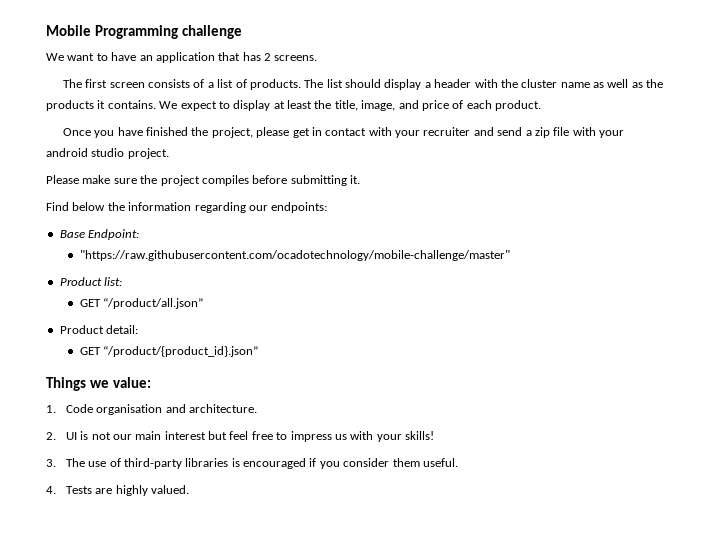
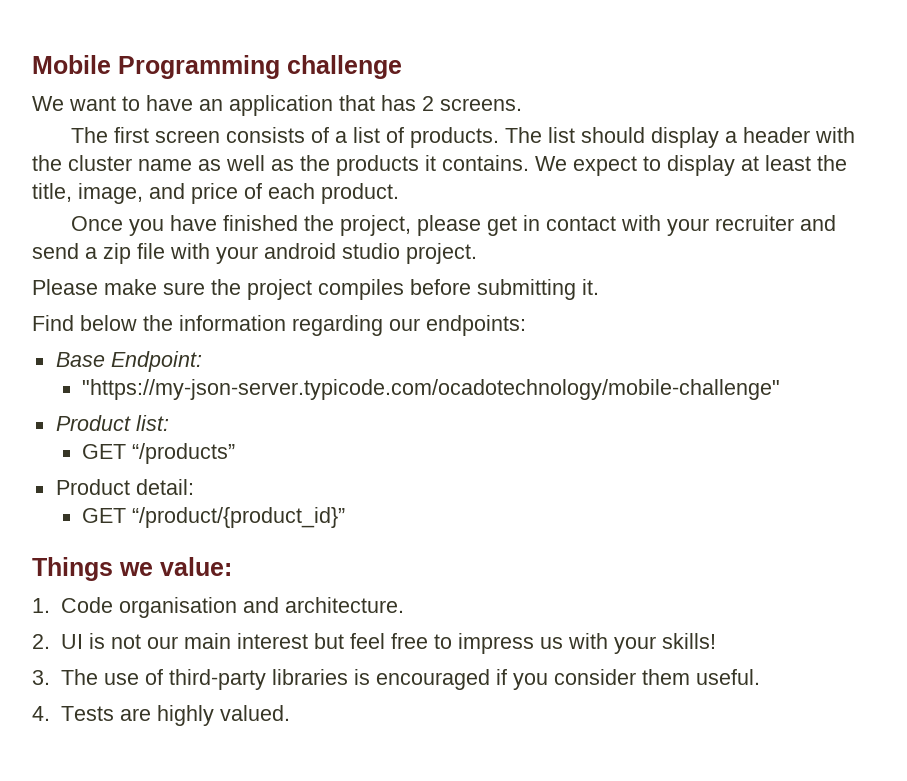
[79,250,510,261] "https://raw.githubusercontent.com/ocadotechnology/mobile-challenge/master" -> [82,379,781,400] "https://my-json-server.typicode.com/ocadotechnology/mobile-challenge"
[102,298,203,309] “/product/all.json” -> [132,443,236,464] “/products”
[102,346,258,357] “/product/{product_id}.json” -> [132,507,346,528] “/product/{product_id}”

